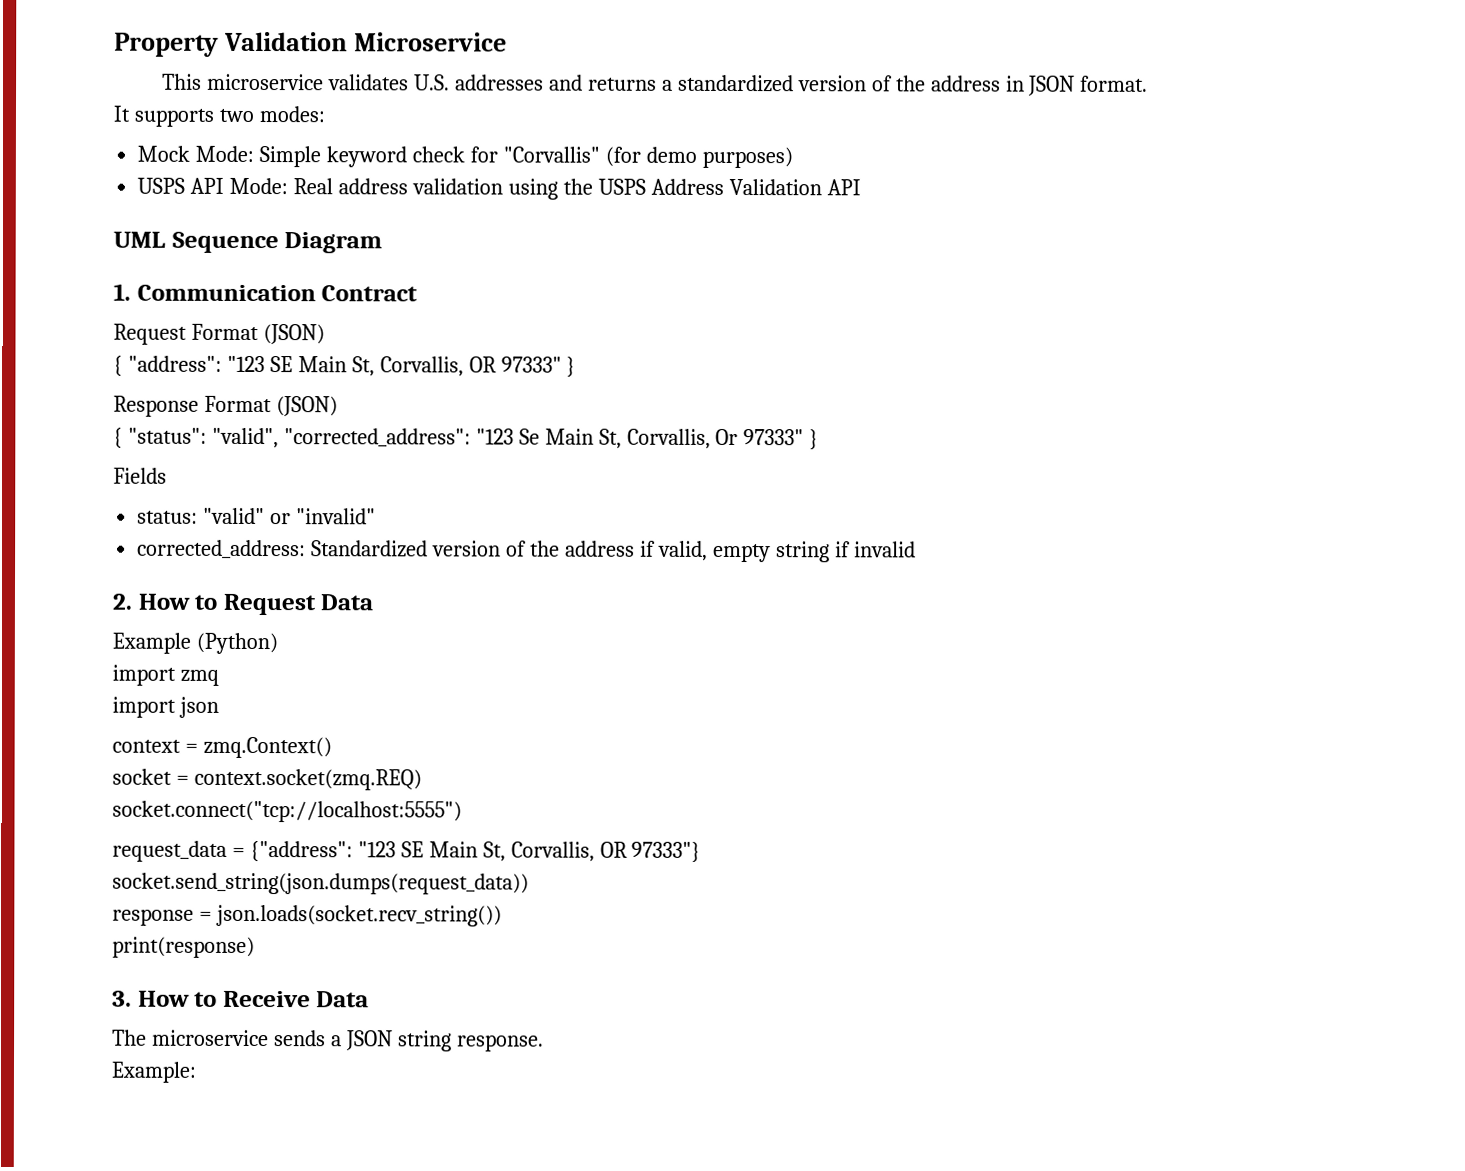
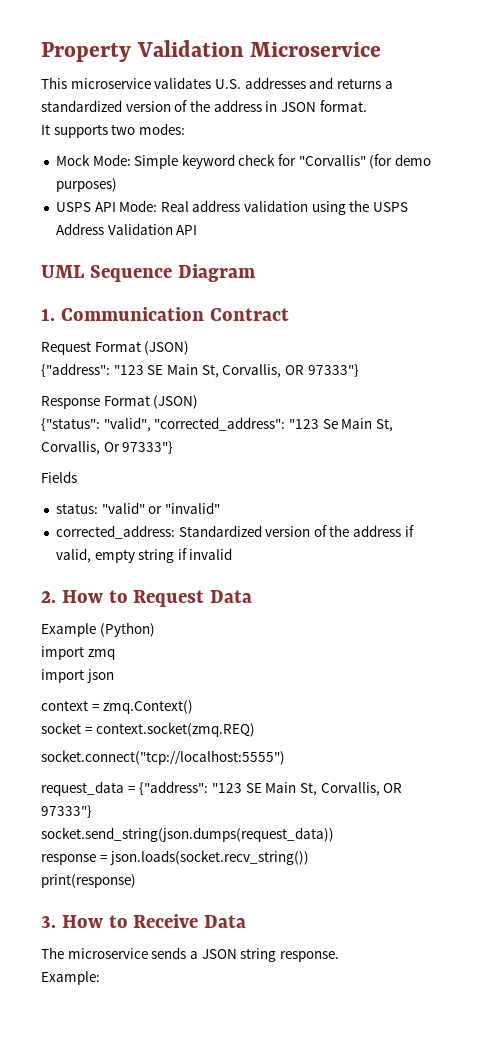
[113,355,577,378] { "address": "123 SE Main St, Corvallis, OR 97333" } -> [41,363,359,378] {"address": "123 SE Main St, Corvallis, OR 97333"}
[113,427,207,449] { "status": -> [41,418,100,431] {"status":
[743,429,820,451] 97333" } -> [122,441,174,454] 97333"}

